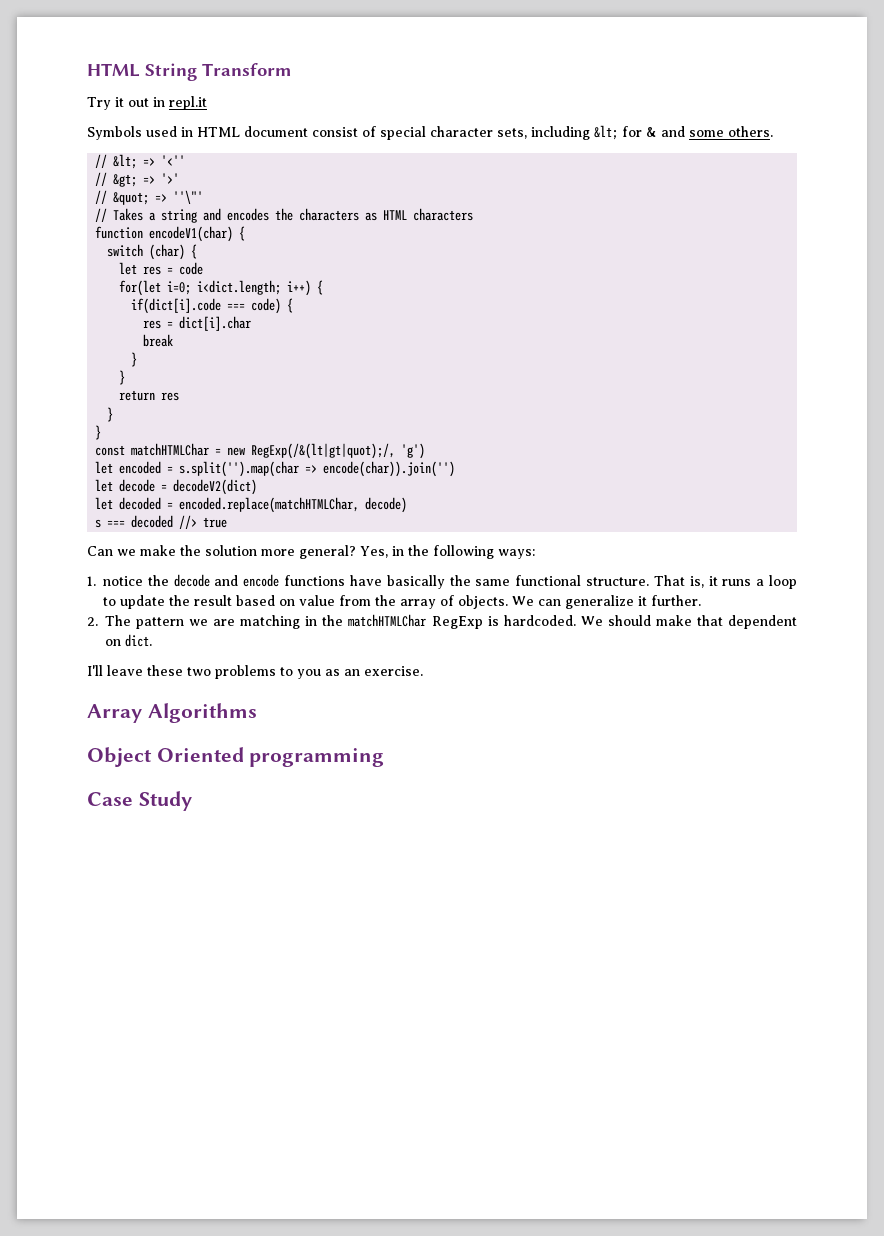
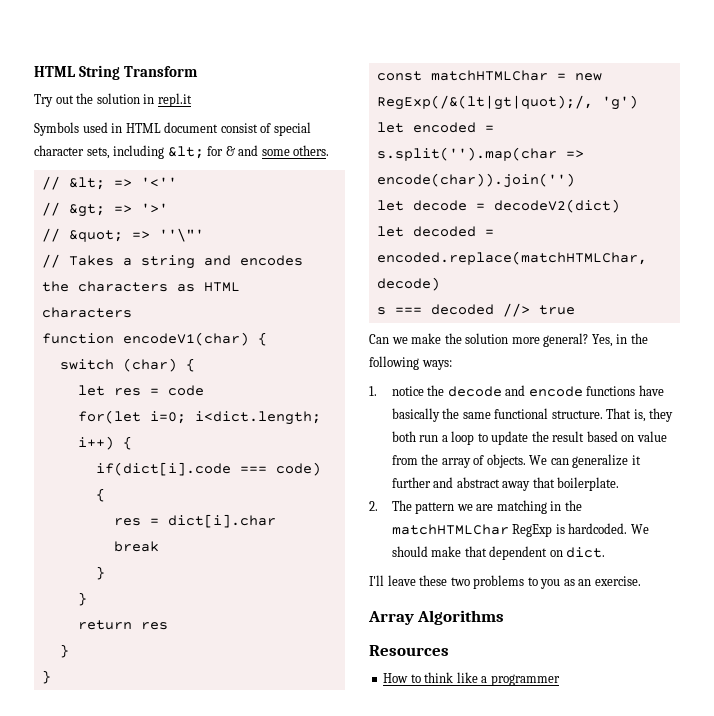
[115,97,149,107] it out -> [55,93,140,104] out the solution
[708,576,752,586] it runs -> [649,408,674,422] [391,431,439,442] they both run
[651,595,701,606] further. -> [391,477,620,491] further and abstract away that boilerplate.
[87,747,385,767] [87,791,192,811] Object Oriented programming // Case Study -> [369,645,449,656] [383,672,560,686] Resources // How to think like a programmer

